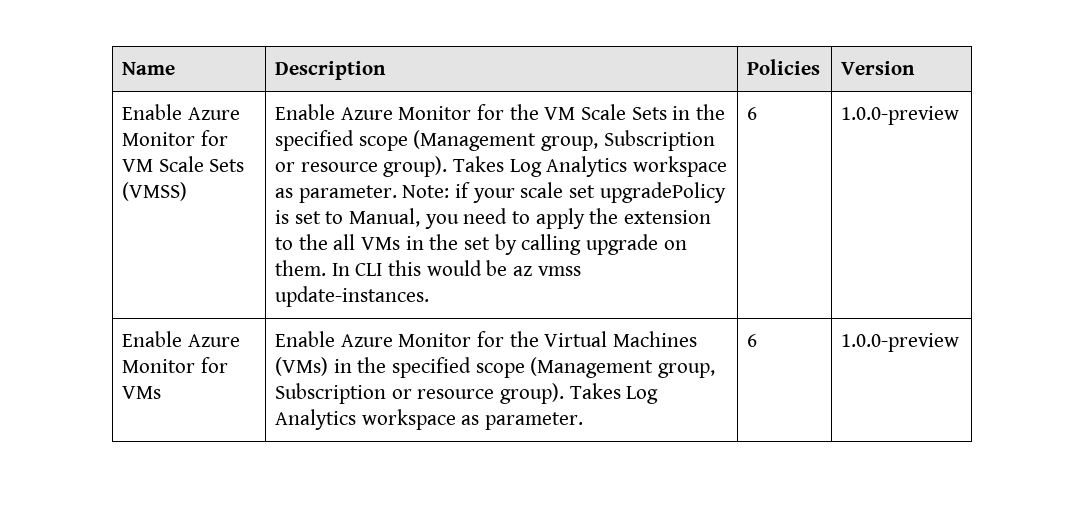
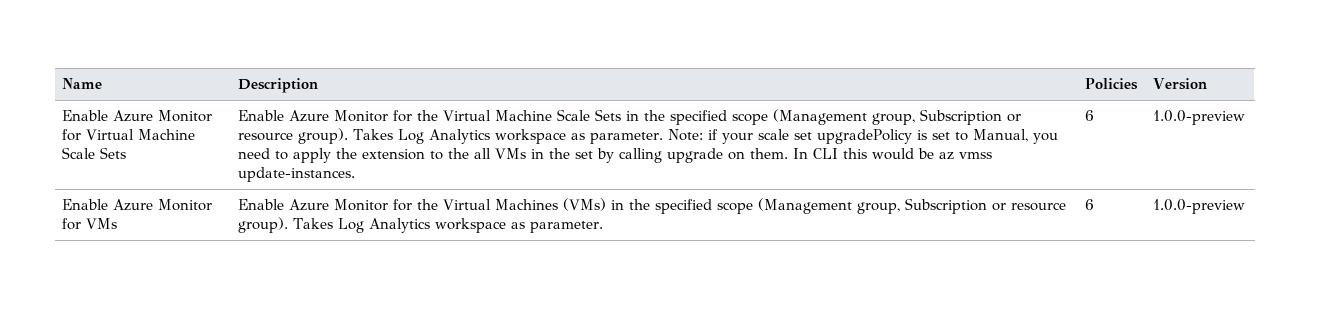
[122,156,245,172] [122,182,188,201] [275,104,576,120] VM Scale Sets (VMSS) | Enable Azure Monitor for the VM -> [86,129,196,140] [62,147,127,159] [238,110,553,122] Virtual Machine Scale Sets | Enable Azure Monitor for the Virtual Machine

